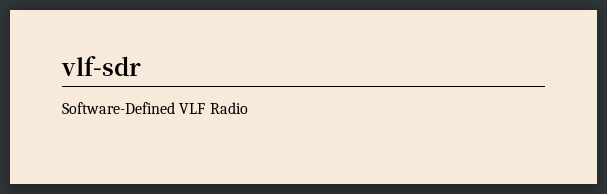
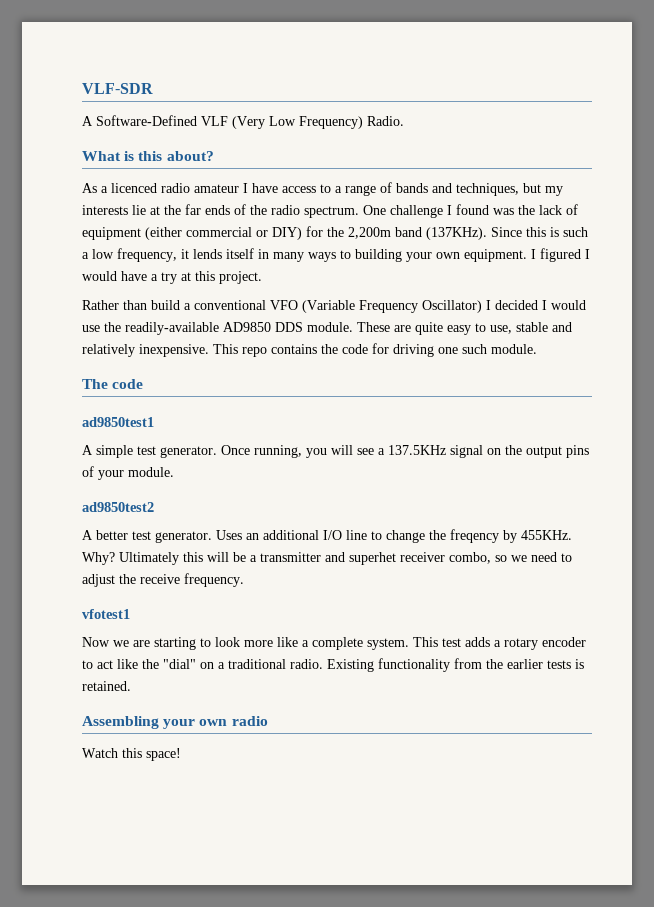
[61,56,141,76] [62,102,248,114] vlf-sdr // Software-Defined VLF Radio -> [82,83,153,94] [82,115,404,129] [82,151,214,161] [82,182,563,196] [82,204,578,218] [82,226,588,240] [82,248,590,262] [82,271,262,284] [82,300,586,313] [82,322,572,335] [82,343,537,357] [82,379,144,389] [82,417,154,427] [82,445,589,458] [82,466,174,480] [82,502,154,512] [82,529,572,543] [82,552,572,565] [82,573,244,587] [82,609,130,619] [82,637,586,650] [82,658,584,672] [82,681,131,691] [82,716,268,729] [82,748,181,761] VLF-SDR // A Software-Defined VLF (Very Low Frequency) Radio. // What is this about? // As a licenced radio amateur I have access to a range of bands and techniques, but my interests lie at the far ends of the radio spectrum. One challenge I found was the lack of equipment (either commercial or DIY) for the 2,200m band (137KHz). Since this is such a low frequency, it lends itself in many ways to building your own equipment. I figured I would have a try at this project. // Rather than build a conventional VFO (Variable Frequency Oscillator) I decided I would use the readily-available AD9850 DDS module. These are quite easy to use, stable and relatively inexpensive. This repo contains the code for driving one such module. // The code // ad9850test1 // A simple test generator. Once running, you will see a 137.5KHz signal on the output pins of your module. // ad9850test2 // A better test generator. Uses an additional I/O line to change the freqency by 455KHz. Why? Ultimately this will be a transmitter and superhet receiver combo, so we need to adjust the receive frequency. // vfotest1 // Now we are starting to look more like a complete system. This test adds a rotary encoder to act like the "dial" on a traditional radio. Existing functionality from the earlier tests is retained. // Assembling your own radio // Watch this space!

